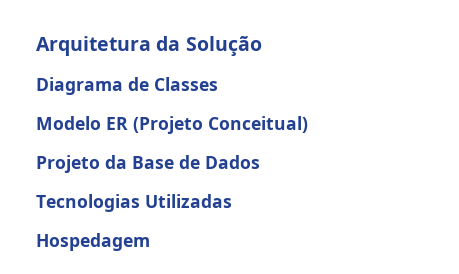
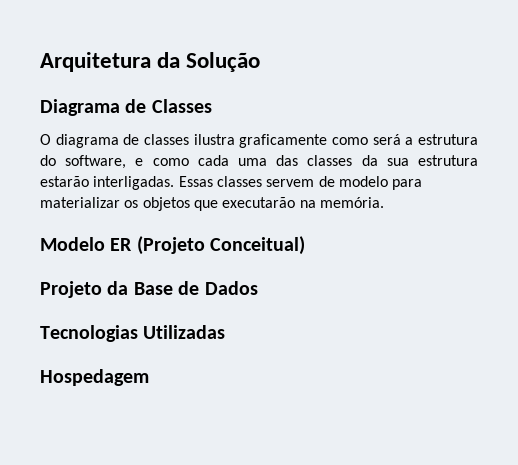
(218, 84) none -> [40,134,479,148] [40,155,478,169] [40,176,423,190] [40,197,384,211] // O diagrama de classes ilustra graficamente como será a estrutura do software, e como cada uma das classes da sua estrutura estarão interligadas. Essas classes servem de modelo para materializar os objetos que executarão na memória.

